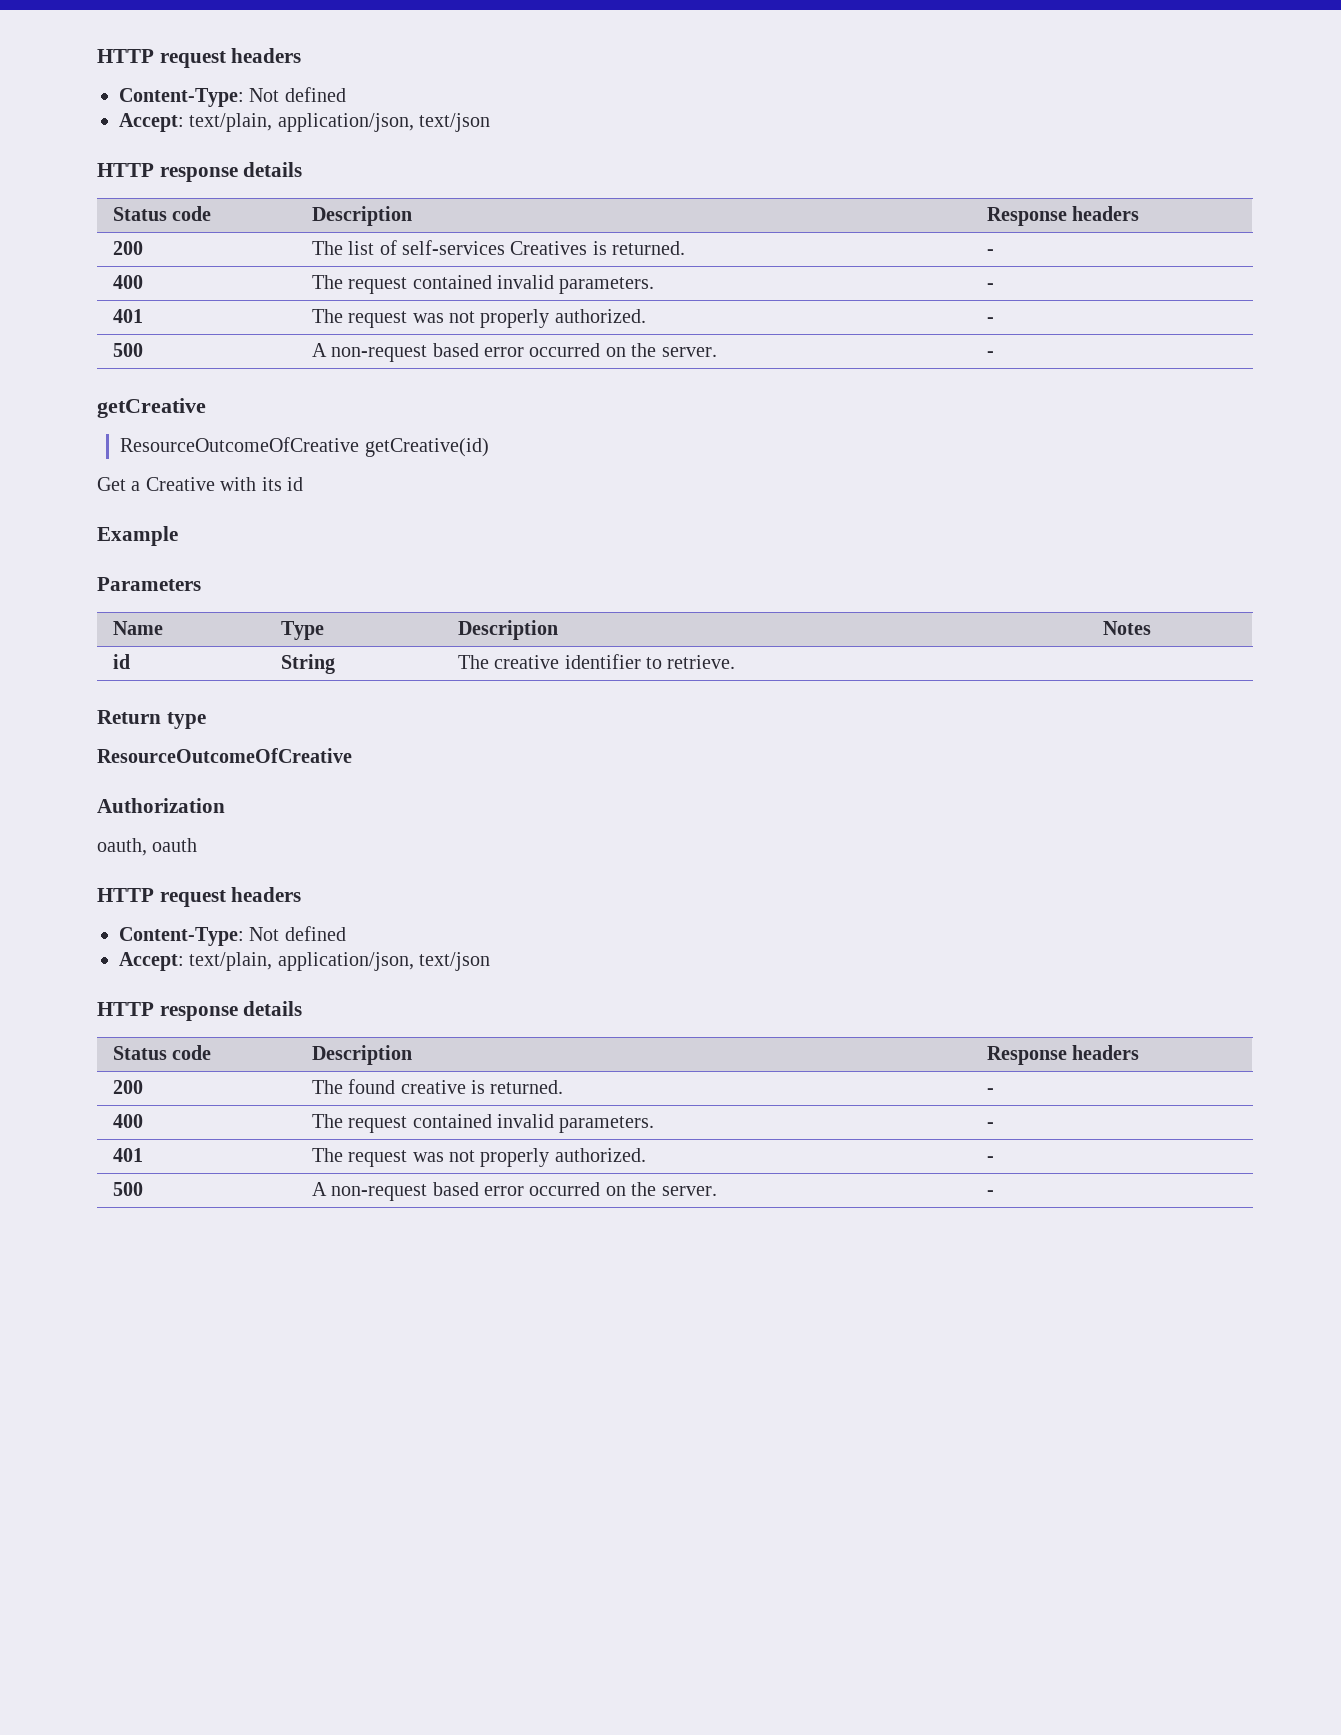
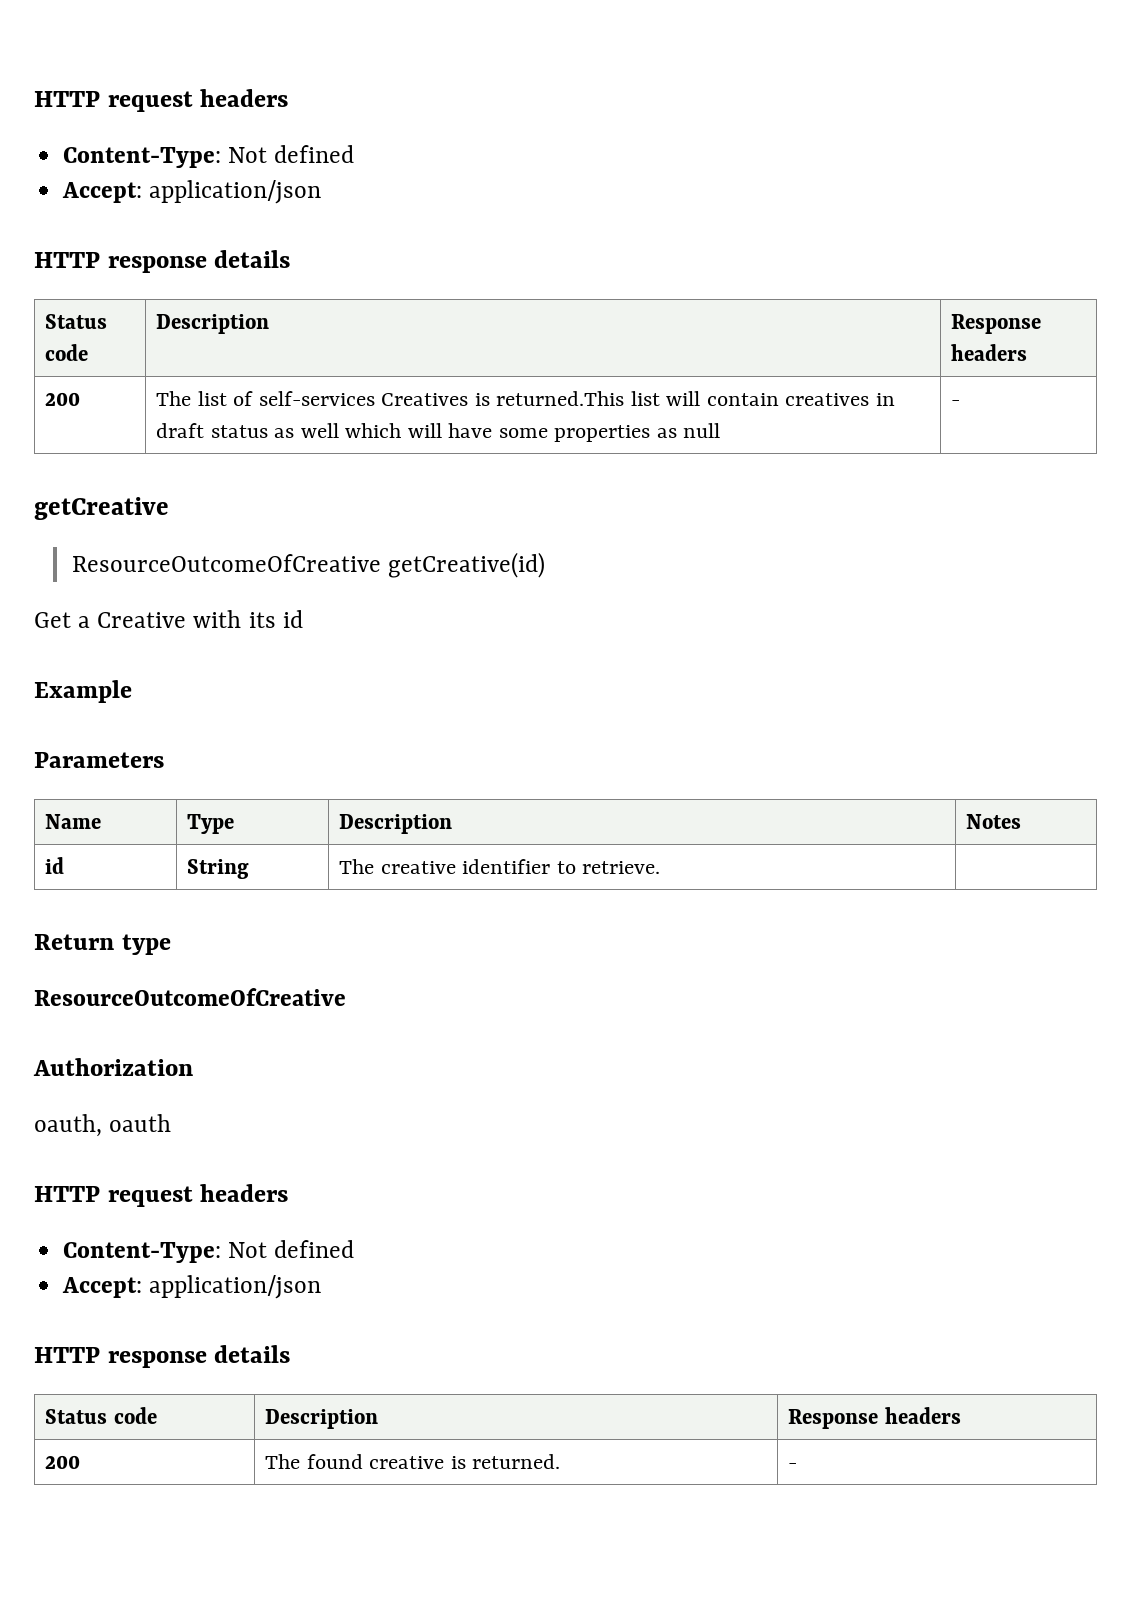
[97,48,302,68] [119,87,346,107] [119,113,491,132] HTTP request headers // Content-Type: Not defined // Accept: text/plain, application/json, text/json -> [34,89,289,112] [63,145,355,168] [62,180,322,204] HTTP request headers // Content-Type: Not defined // Accept: application/json
[612,241,686,255] [986,249,994,255] [112,275,143,289] [311,275,655,294] [986,283,994,289] [112,309,143,323] [311,309,646,328] [986,317,994,323] [112,343,143,357] [311,343,717,362] returned. | - // 400 | The request contained invalid parameters. | - // 401 | The request was not properly authorized. | - // 500 | A non-request based error occurred on the server. -> [496,391,895,406] [156,423,721,442] returned.This list will contain creatives in draft status as well which will have some properties as null
[189,952,491,971] text/plain, application/json, text/json -> [149,1275,322,1299] application/json
[112,1114,143,1128] [311,1114,655,1133] [986,1122,994,1128] [112,1148,143,1162] [311,1148,646,1167] [986,1156,994,1162] [112,1182,143,1196] [311,1182,717,1201] [986,1190,994,1196] // 400 | The request contained invalid parameters. | - // 401 | The request was not properly authorized. | - // 500 | A non-request based error occurred on the server. | - -> (798, 1466) none

